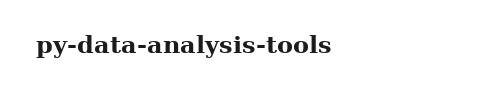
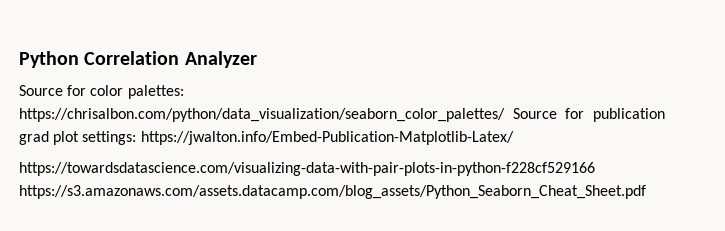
[36,35,332,58] py-data-analysis-tools -> [19,51,257,68] [19,85,184,99] [19,108,665,122] [19,131,514,145] [19,162,595,176] [19,185,646,199] Python Correlation Analyzer // Source for color palettes: https://chrisalbon.com/python/data_visualization/seaborn_color_palettes/ Source for publication grad plot settings: https://jwalton.info/Embed-Publication-Matplotlib-Latex/ // https://towardsdatascience.com/visualizing-data-with-pair-plots-in-python-f228cf529166 https://s3.amazonaws.com/assets.datacamp.com/blog_assets/Python_Seaborn_Cheat_Sheet.pdf

